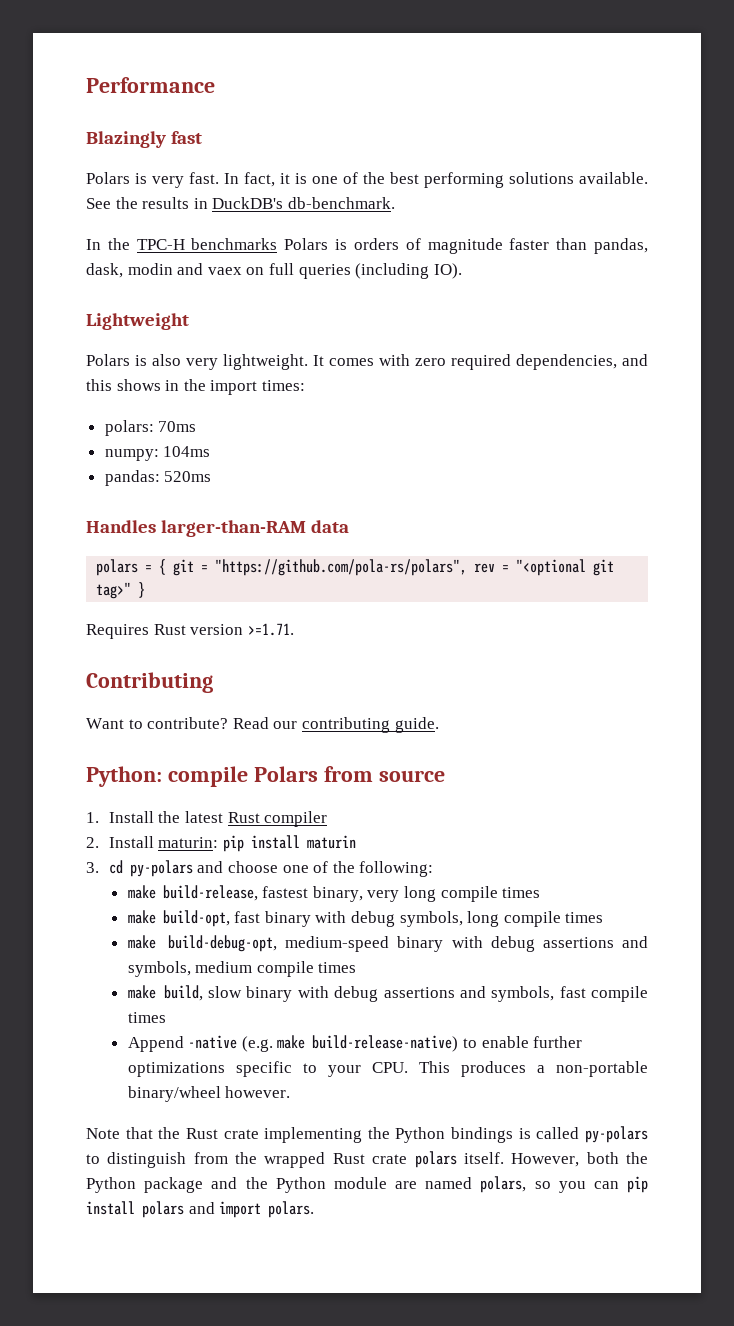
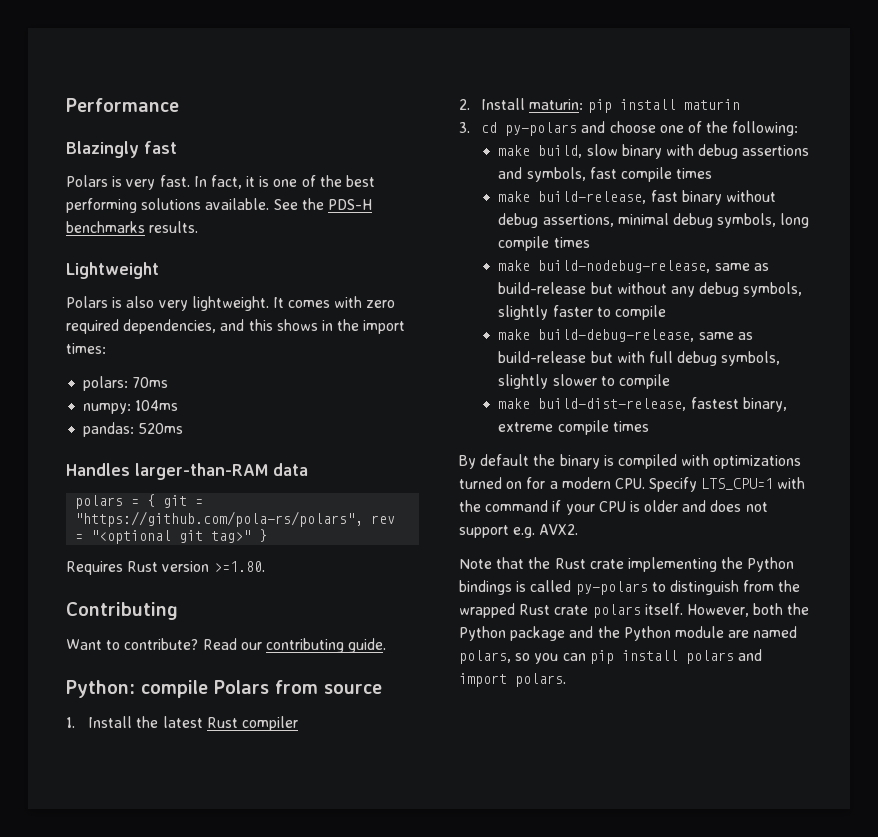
[142,197,395,209] [86,238,648,254] [86,263,462,279] results in DuckDB's db-benchmark. // In the TPC-H benchmarks Polars is orders of magnitude faster than pandas, dask, modin and vaex on full queries (including IO). -> [327,199,372,210] [66,221,199,233] PDS-H benchmarks results.
[247,623,294,636] >=1.71. -> [213,561,265,572] >=1.80.
[127,885,541,902] [127,910,604,927] [127,935,648,952] [127,961,357,977] // make build-release, fastest binary, very long compile times // make build-opt, fast binary with debug symbols, long compile times // make build-debug-opt, medium-speed binary with debug assertions and symbols, medium compile times -> (799, 128) none
[127,1035,583,1052] [127,1061,648,1077] [127,1086,291,1102] Append -native (e.g. make build-release-native) to enable further optimizations specific to your CPU. This produces a non-portable binary/wheel however. -> [498,190,776,205] [498,213,810,228] [498,236,590,251] [498,260,769,273] [498,282,803,297] [498,305,666,320] [498,329,753,342] [498,351,781,366] [498,374,670,389] [498,397,787,412] [498,420,649,435] [459,454,802,469] [459,477,806,492] [459,500,768,515] [459,524,579,538] make build-release, fast binary without debug assertions, minimal debug symbols, long compile times // make build-nodebug-release, same as build-release but without any debug symbols, slightly faster to compile // make build-debug-release, same as build-release but with full debug symbols, slightly slower to compile // make build-dist-release, fastest binary, extreme compile times // By default the binary is compiled with optimizations turned on for a modern CPU. Specify LTS_CPU=1 with the command if your CPU is older and does not support e.g. AVX2.

